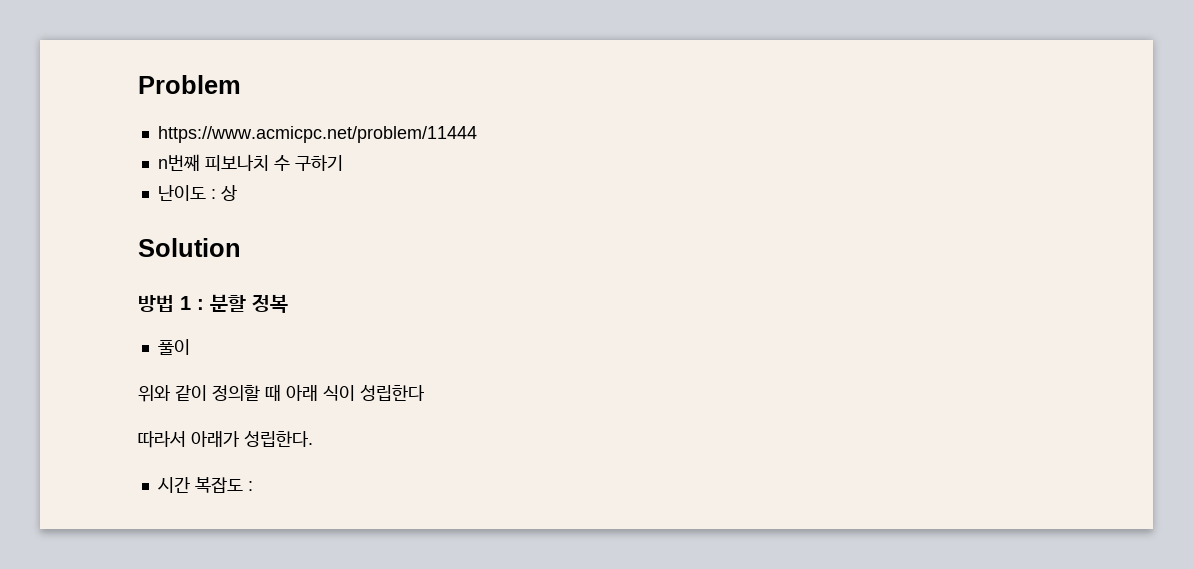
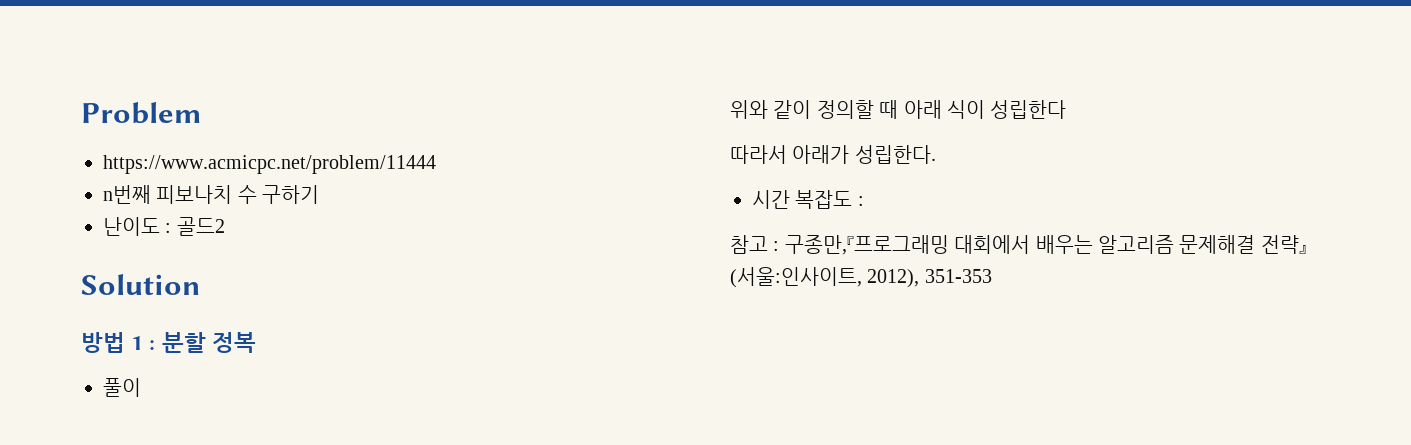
[220,185,237,201] 상 -> [176,217,225,236] 골드2
(253, 486) none -> [730,235,1306,255] [730,267,992,288] // 참고 : 구종만,『프로그래밍 대회에서 배우는 알고리즘 문제해결 전략』(서울:인사이트, 2012), 351-353

